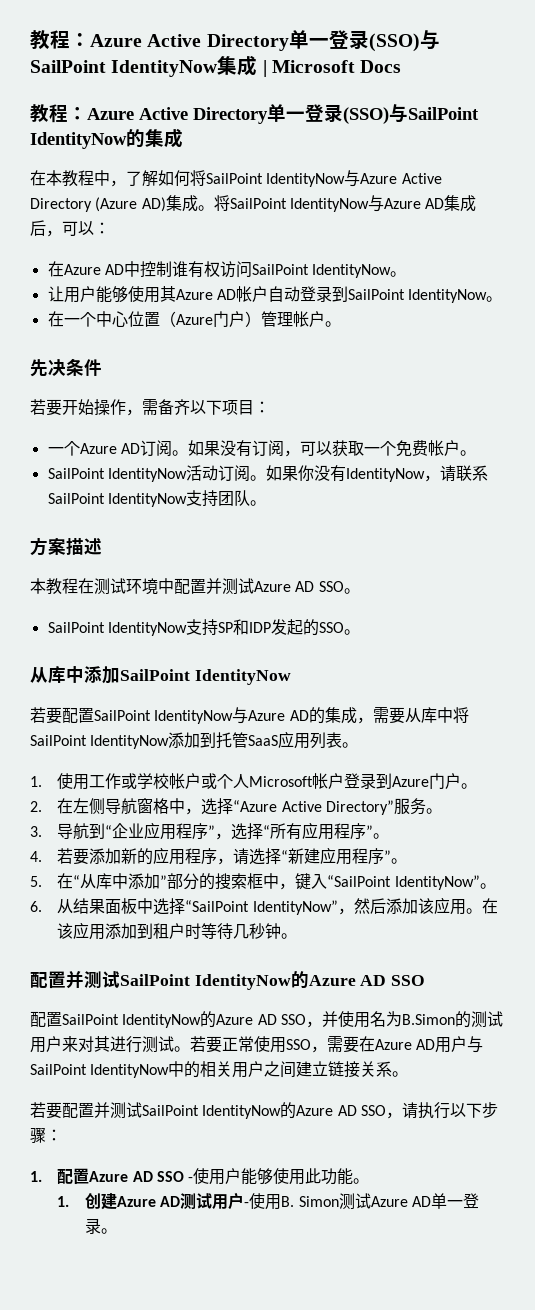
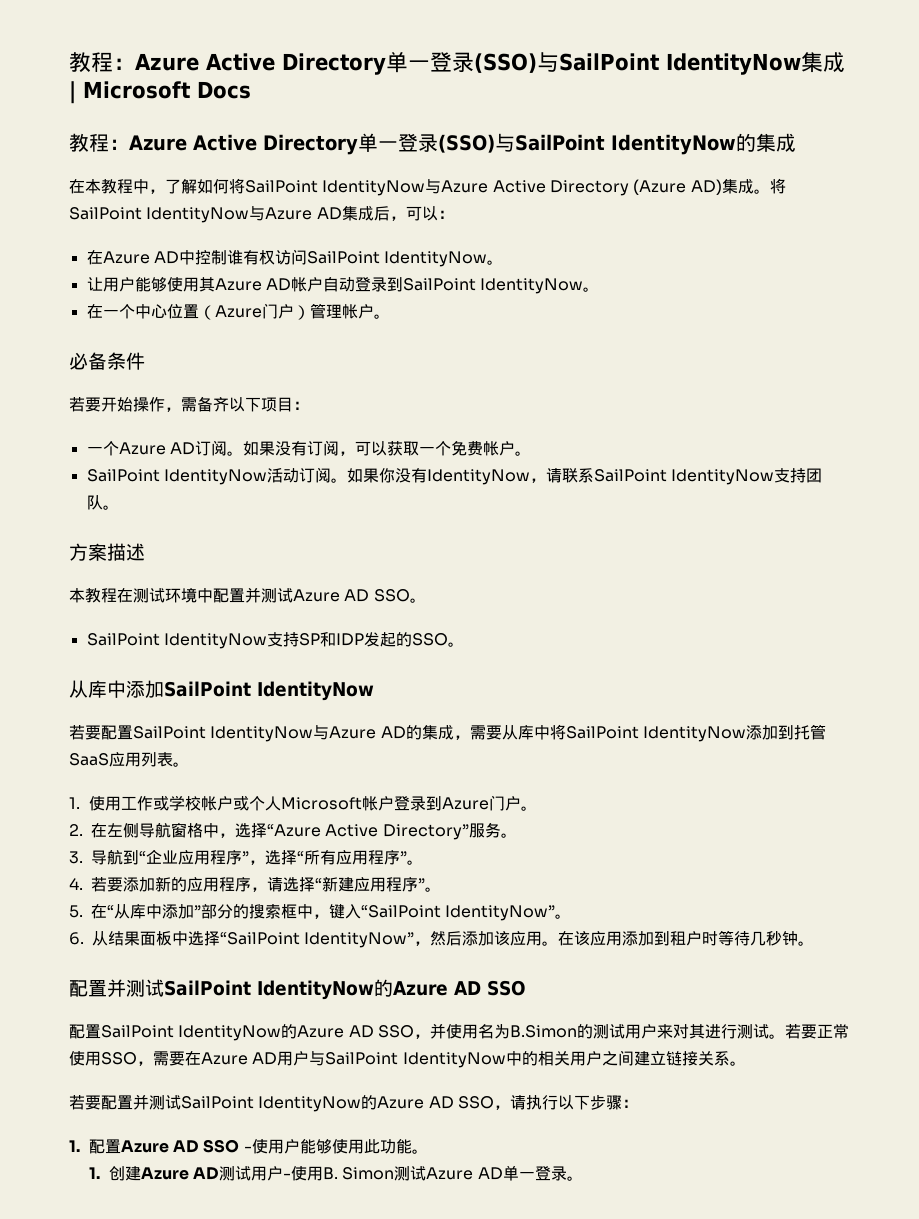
[30,359,66,377] 先决 -> [69,352,107,370] 必备

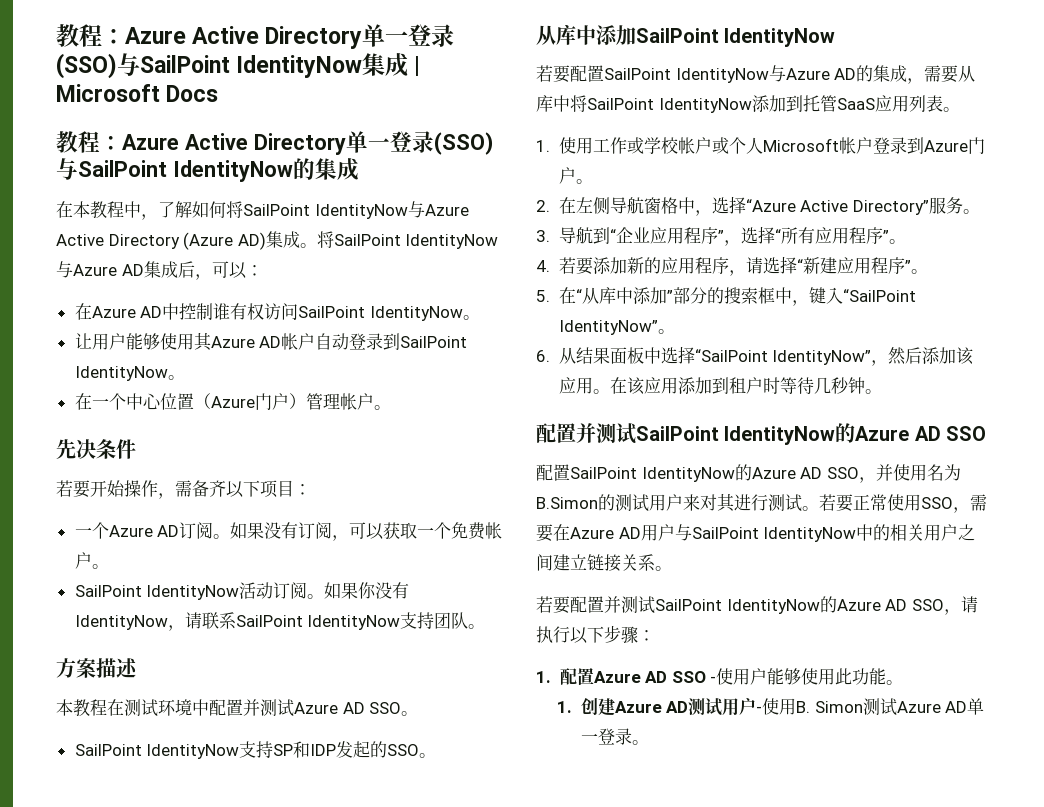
[69,352,107,370] 必备 -> [56,439,96,459] 先决

